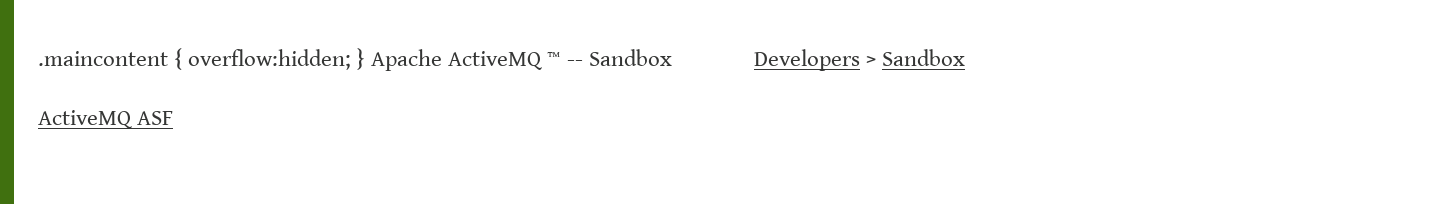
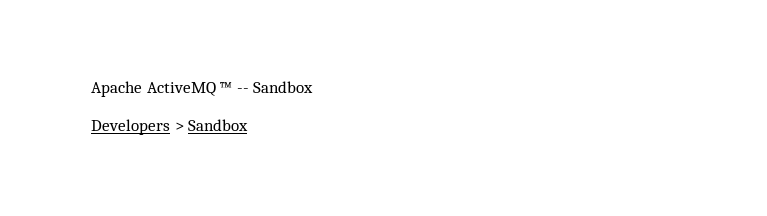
[38,48,366,70] .maincontent { overflow:hidden; } -> (91, 89) none
[38,110,174,129] // ActiveMQ ASF -> (314, 87) none

